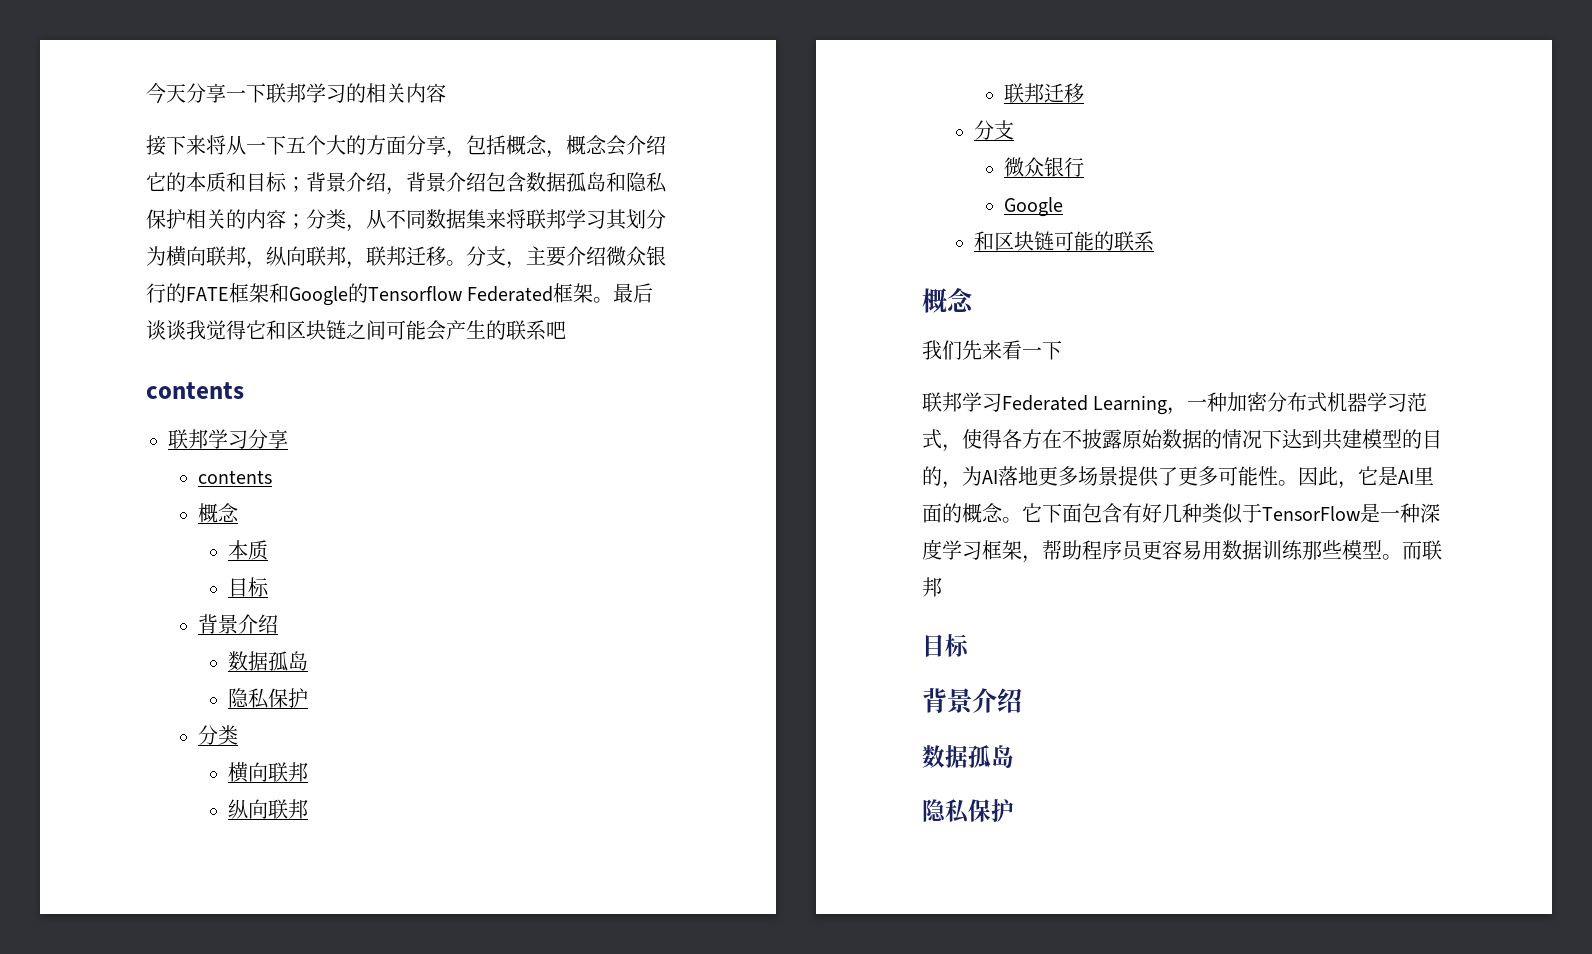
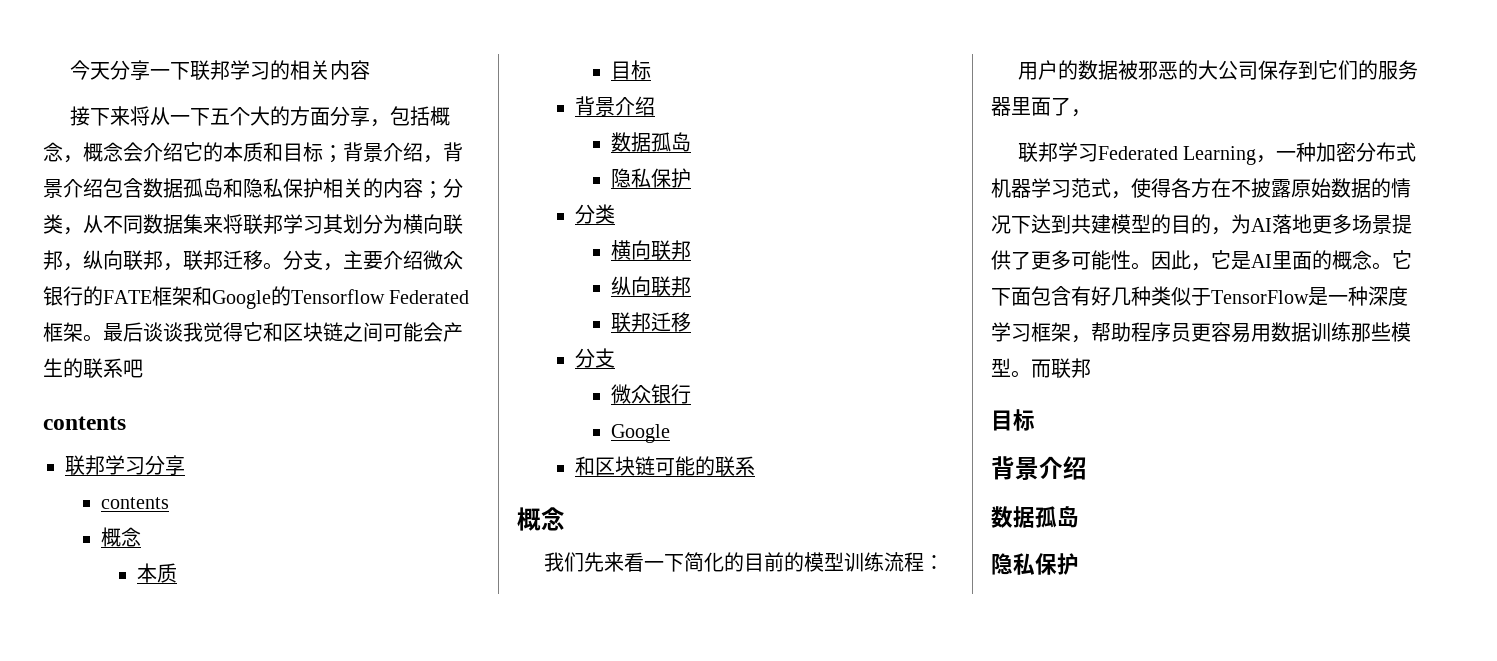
(1062, 350) none -> [684,552,945,572] [1018,60,1419,80] [991,97,1091,117] 简化的目前的模型训练流程： // 用户的数据被邪恶的大公司保存到它们的服务器里面了，

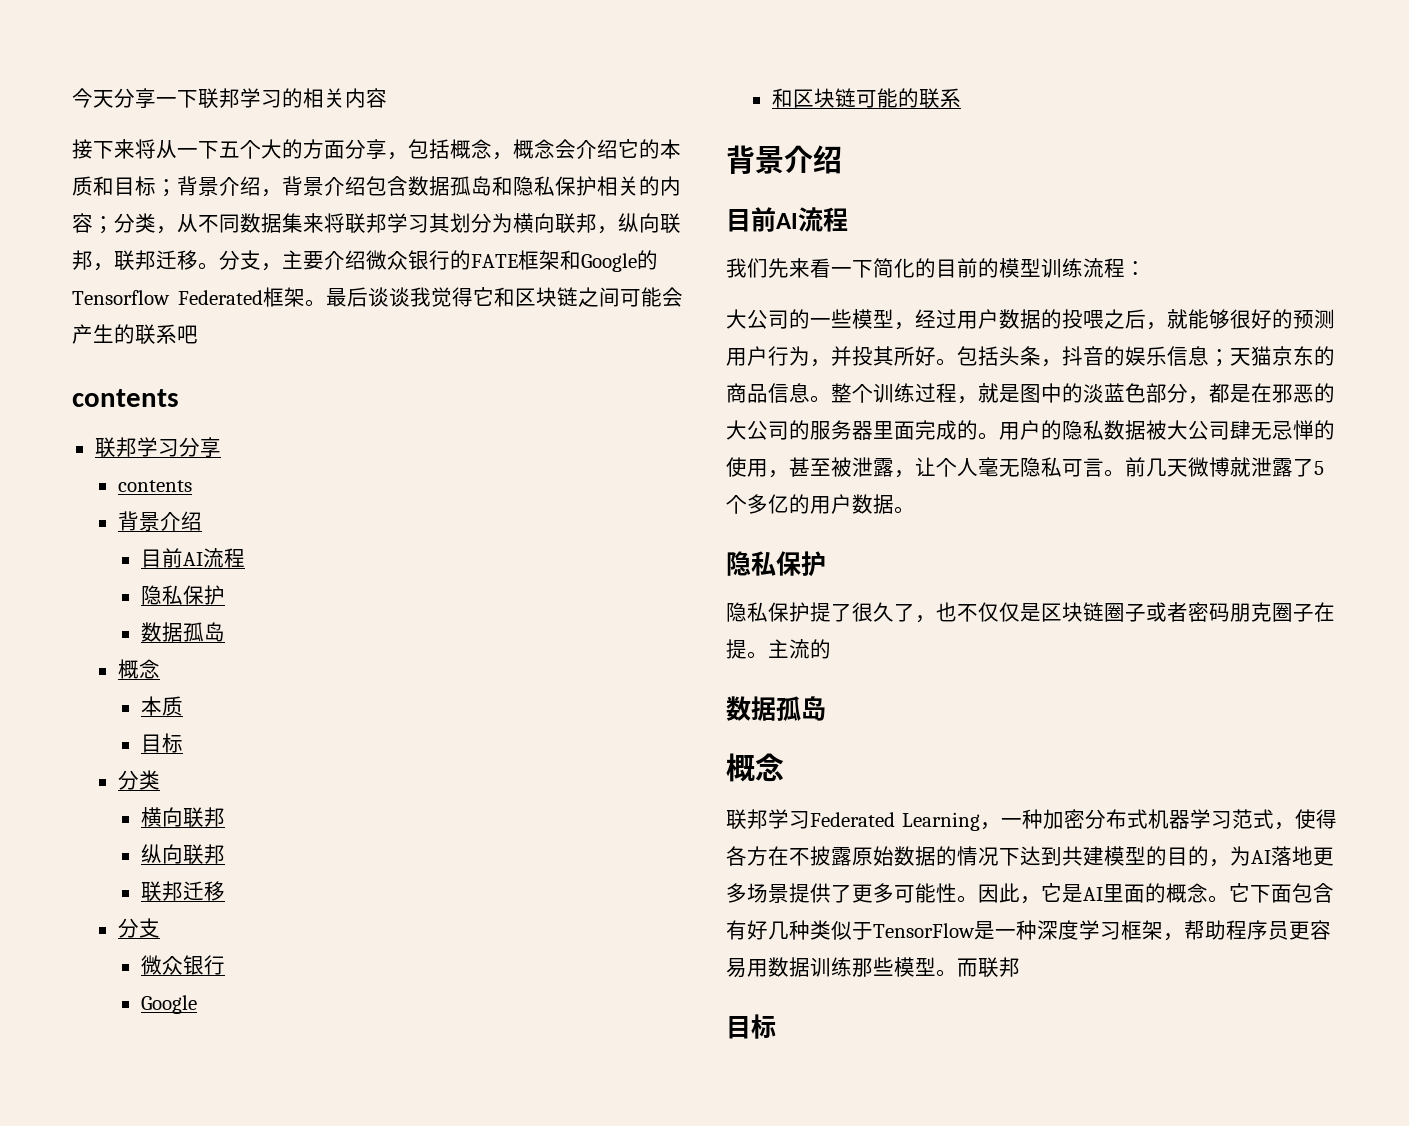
[101,527,142,547] [137,563,178,583] [611,60,652,80] [575,96,656,116] [611,132,692,152] [611,168,692,188] 概念 // 本质 // 目标 // 背景介绍 // 数据孤岛 // 隐私保护 -> [117,511,202,531] [140,548,245,568] [140,585,225,605] [140,622,225,642] [117,659,160,679] [140,696,183,716] [140,733,183,753] 背景介绍 // 目前AI流程 // 隐私保护 // 数据孤岛 // 概念 // 本质 // 目标
[517,507,565,531] 概念 -> [726,145,842,174] [726,207,848,232] 背景介绍 // 目前AI流程
[1018,60,1139,80] 用户的数据被 -> [726,309,1335,330] [726,346,1335,367] [726,383,1272,404] 大公司的一些模型，经过用户数据的投喂之后，就能够很好的预测用户行为，并投其所好。包括头条，抖音的娱乐信息；天猫京东的商品信息。整个训练过程，就是图中的淡蓝色部分，都是在
[1258,60,1359,80] 保存到它们 -> (789, 430) none
[1051,97,1091,117] 了， -> [915,420,1335,440] [726,457,1324,478] [726,494,915,514] [726,551,826,577] [726,602,1335,623] [726,639,831,659] [726,696,826,721] [726,753,784,782] 完成的。用户的隐私数据被大公司肆无忌惮的使用，甚至被泄露，让个人毫无隐私可言。前几天微博就泄露了5个多亿的用户数据。 // 隐私保护 // 隐私保护提了很久了，也不仅仅是区块链圈子或者密码朋克圈子在提。主流的 // 数据孤岛 // 概念
[991,456,1087,480] [991,506,1079,528] [991,553,1079,575] // 背景介绍 // 数据孤岛 // 隐私保护 -> (776, 1026) none

